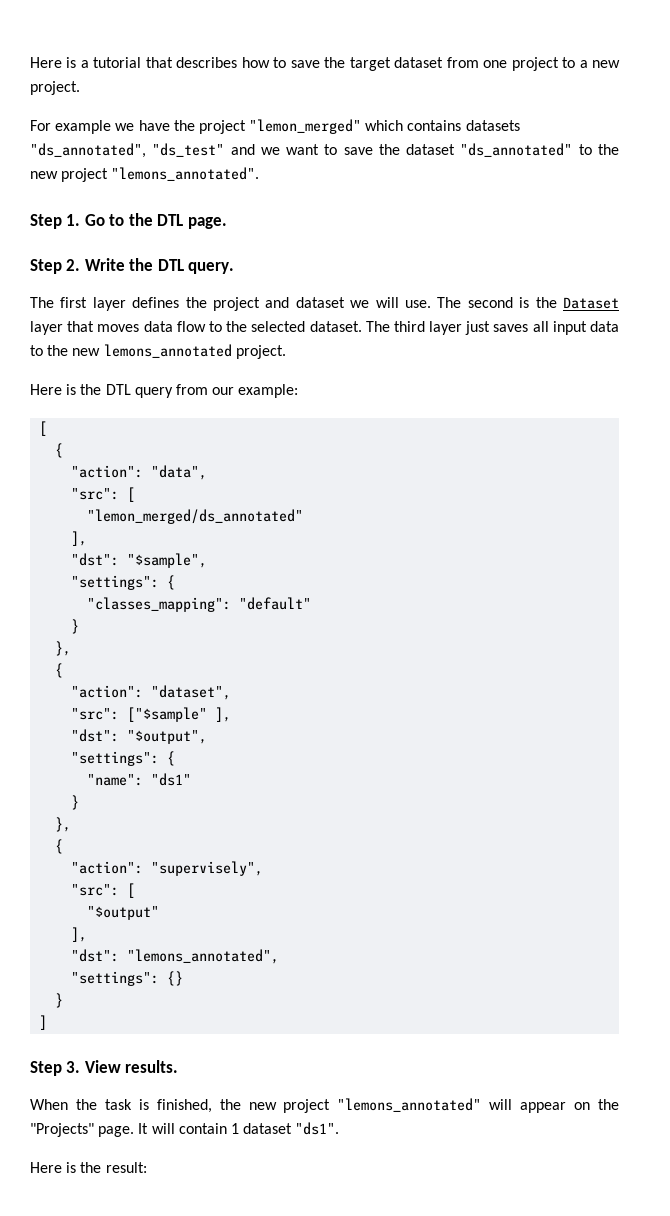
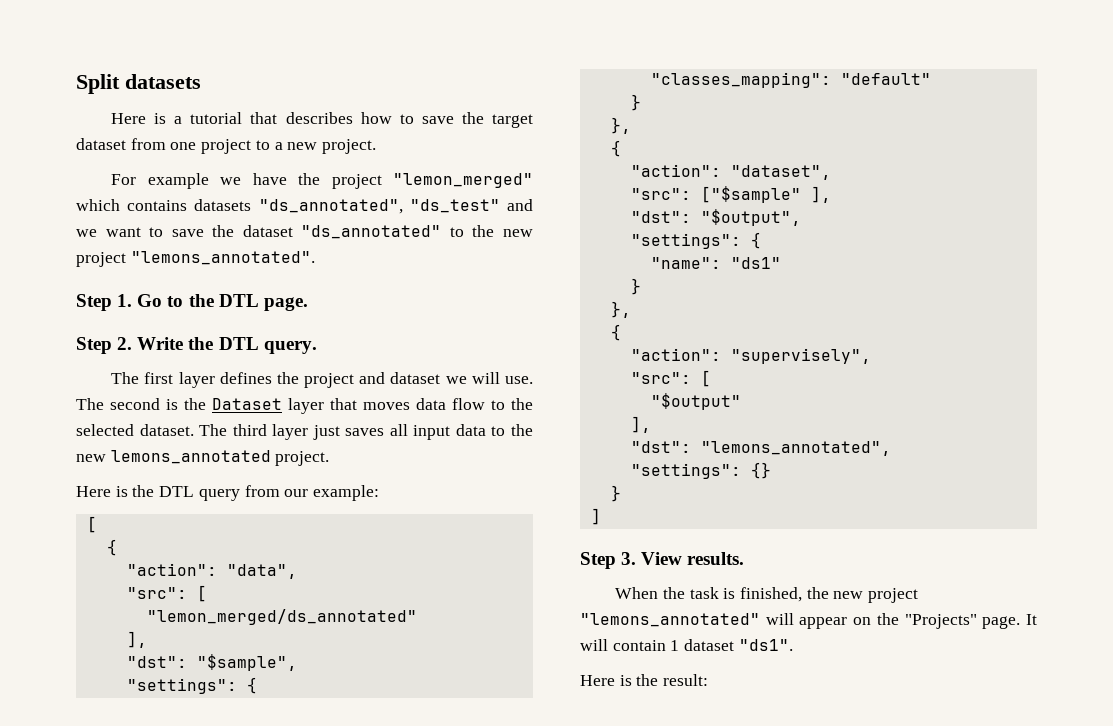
(30, 62) none -> [76,74,201,94] Split datasets //

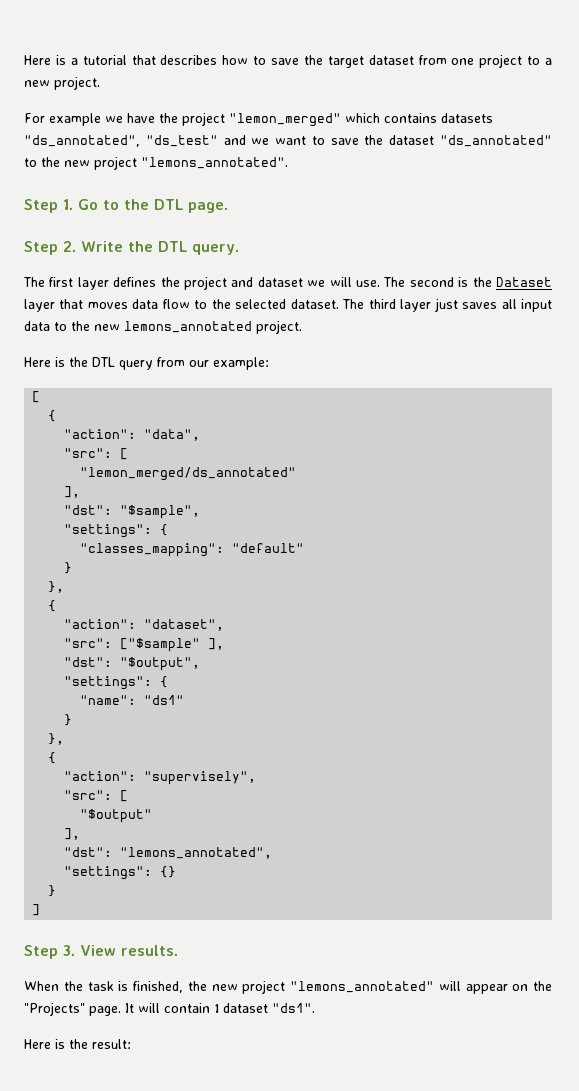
[76,74,201,94] Split datasets // -> (24, 60) none

